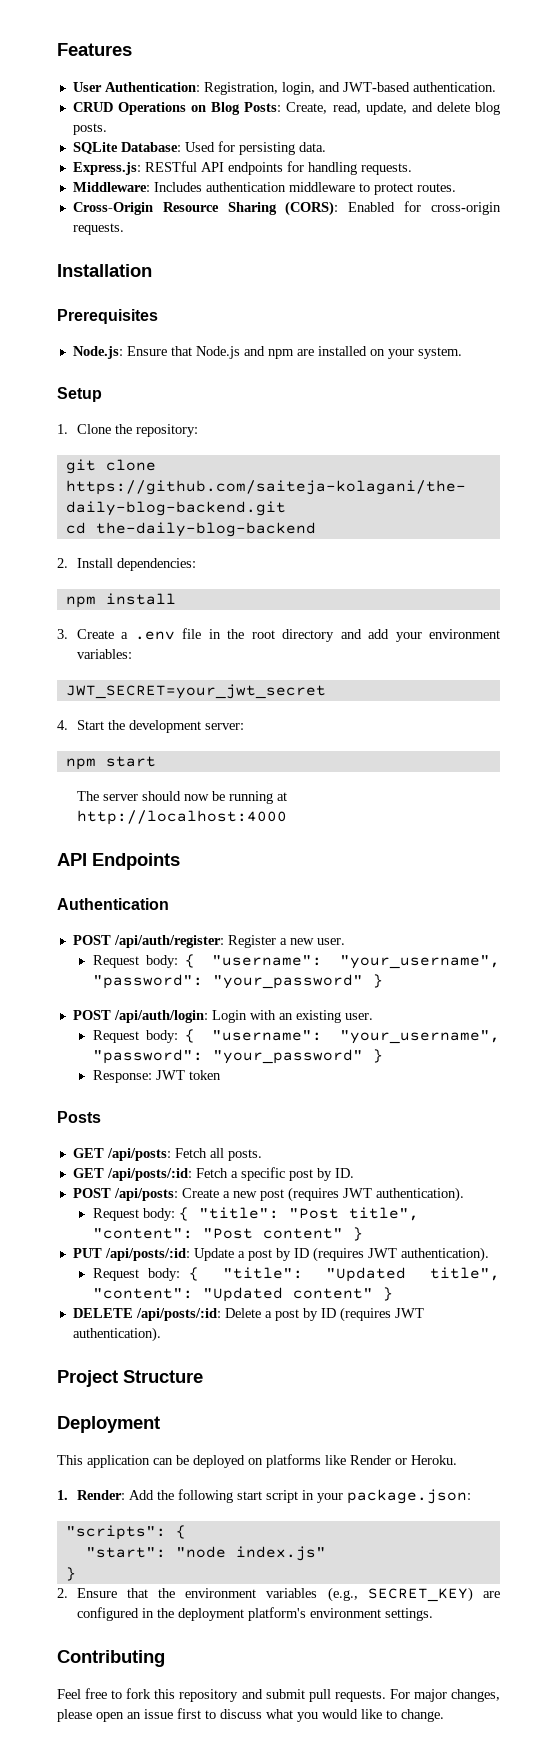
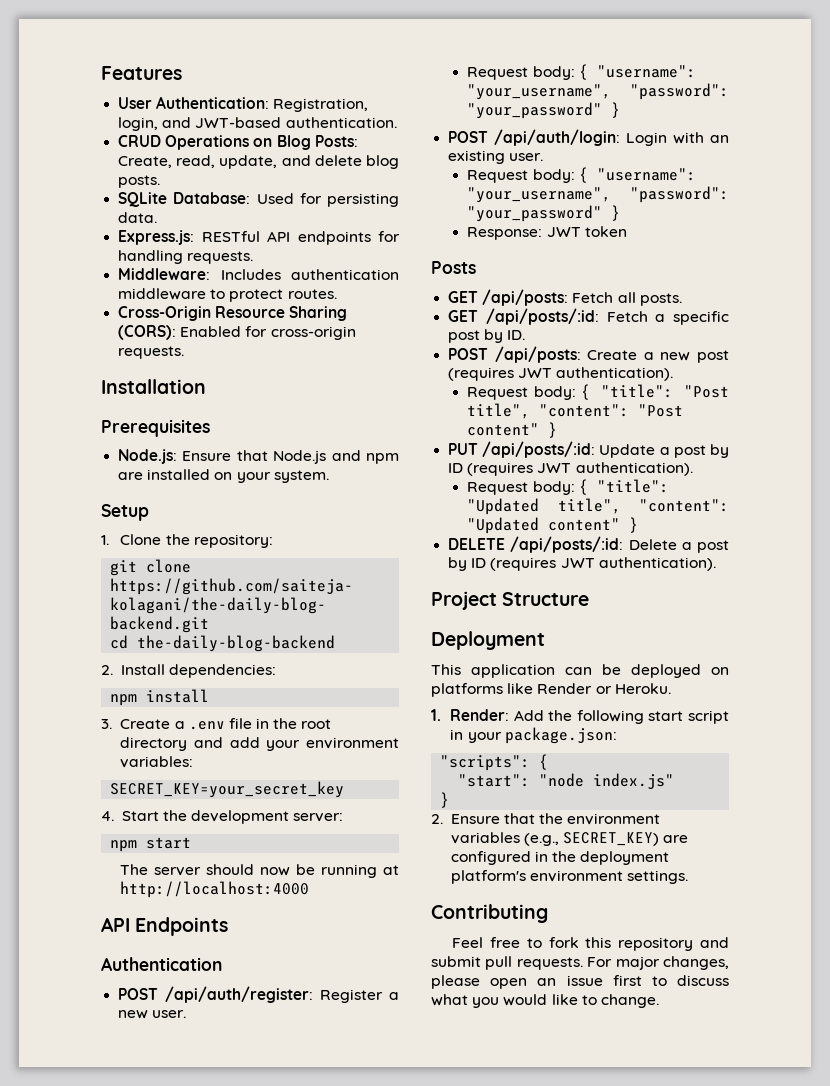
[65,684,326,699] JWT_SECRET=your_jwt_secret -> [110,781,345,798] SECRET_KEY=your_secret_key

